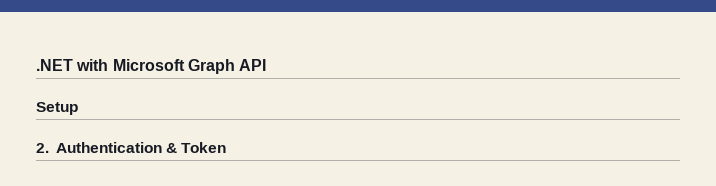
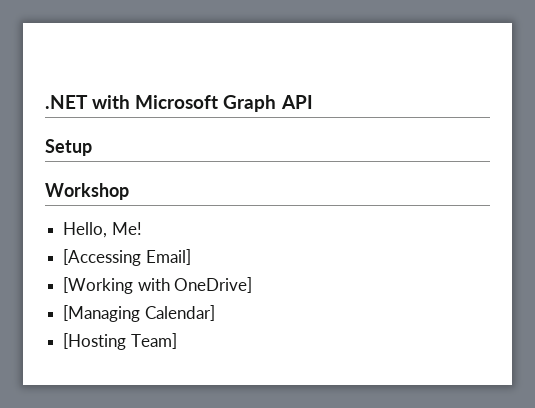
[36,142,227,153] 2. Authentication & Token -> [45,183,129,200] [63,222,142,238] [63,249,191,266] [63,277,253,294] [63,305,215,322] [63,333,177,350] Workshop // Hello, Me! // [Accessing Email] // [Working with OneDrive] // [Managing Calendar] // [Hosting Team]

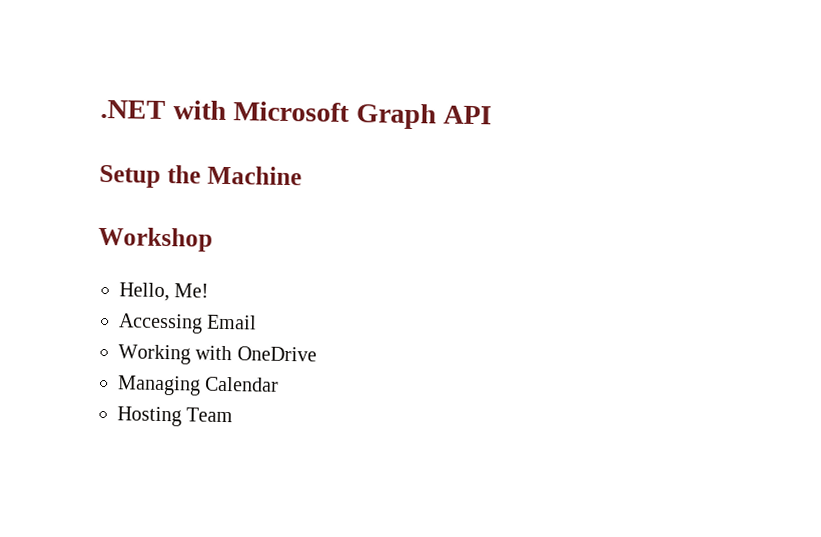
(92, 147) none -> [166,165,302,186] the Machine
[63,249,191,266] [63,277,253,294] [63,305,215,322] [63,333,177,350] [Accessing Email] // [Working with OneDrive] // [Managing Calendar] // [Hosting Team] -> [118,313,258,334] [118,344,317,365] [117,375,280,396] [117,406,234,427] Accessing Email // Working with OneDrive // Managing Calendar // Hosting Team

